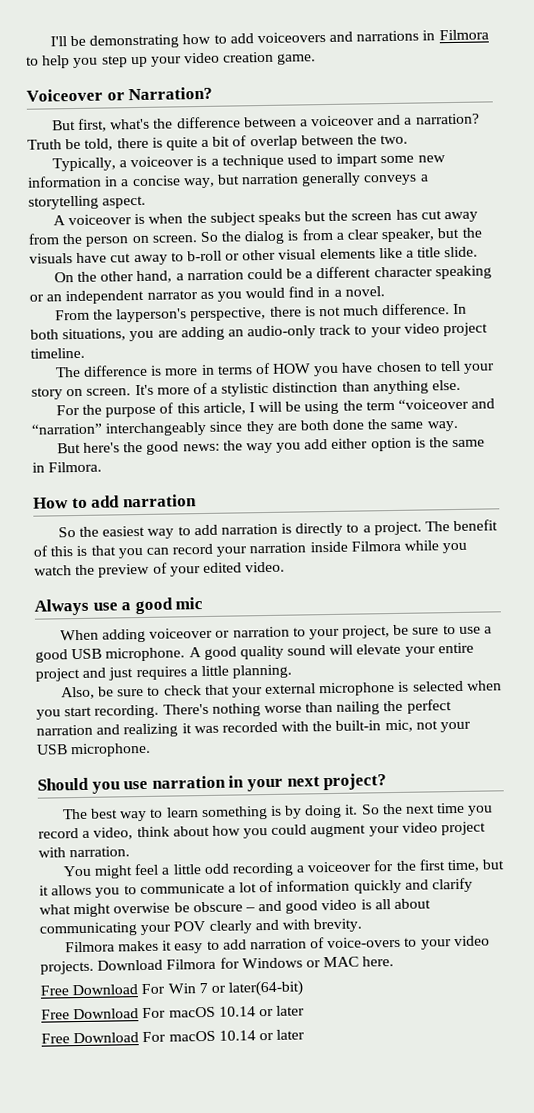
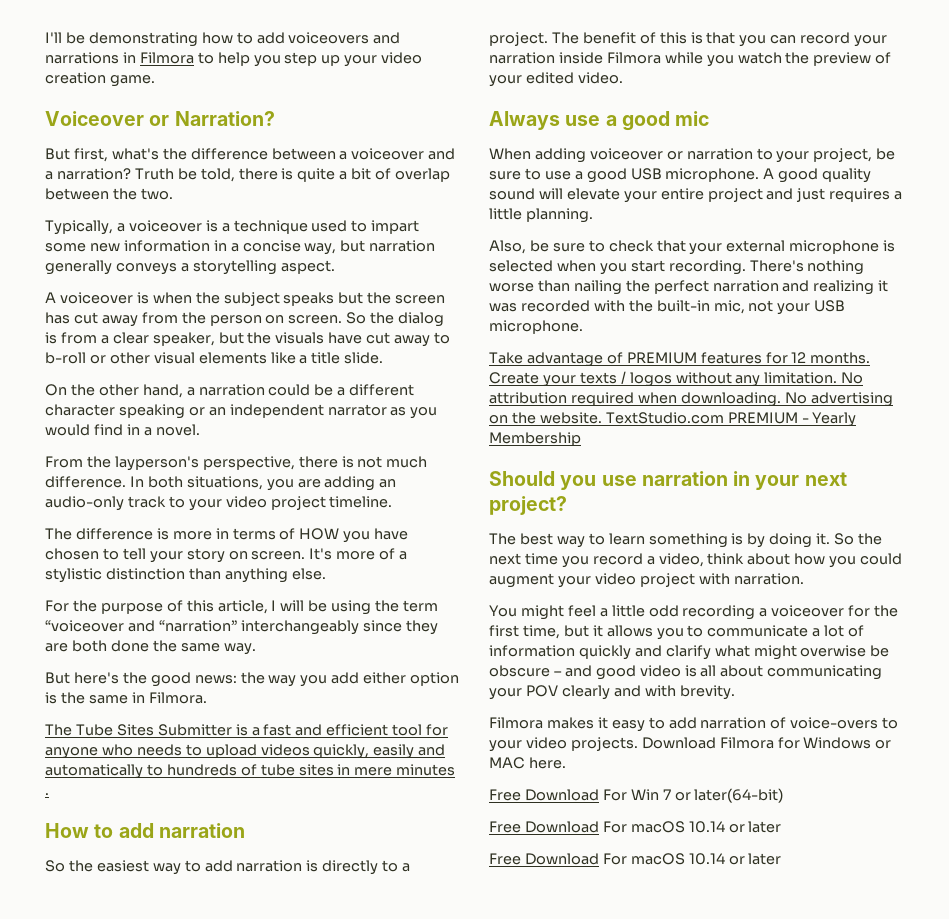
(103, 467) none -> [45,724,449,736] [45,744,446,759] [45,764,456,779] [45,793,49,795] // The Tube Sites Submitter is a fast and efficient tool for anyone who needs to upload videos quickly, easily and automatically to hundreds of tube sites in mere minutes .
(152, 750) none -> [489,352,871,367] [489,371,864,387] [489,392,893,407] [489,412,857,427] [489,432,581,446] // Take advantage of PREMIUM features for 12 months. Create your texts / logos without any limitation. No attribution required when downloading. No advertising on the website. TextStudio.com PREMIUM - Yearly Membership

